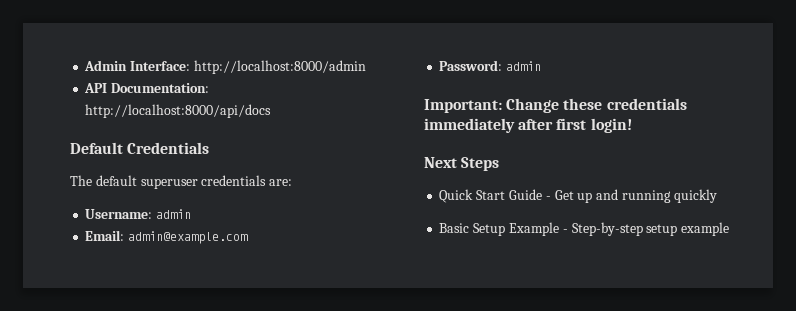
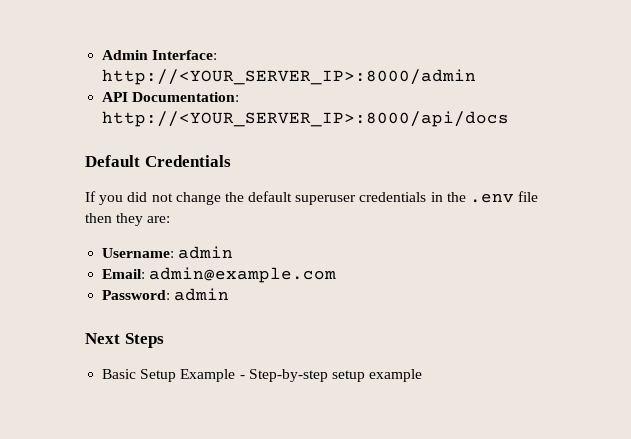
[193,60,366,74] http://localhost:8000/admin -> [102,69,477,85] http://<YOUR_SERVER_IP>:8000/admin
[85,104,272,118] http://localhost:8000/api/docs -> [102,111,510,127] http://<YOUR_SERVER_IP>:8000/api/docs
[70,175,267,189] The default superuser credentials -> [85,191,539,205] [85,213,144,226] If you did not change the default superuser credentials in the .env file then they
[424,98,687,113] [424,118,632,133] [424,157,500,171] [439,189,717,203] Important: Change these credentials immediately after first login! // Next Steps // Quick Start Guide - Get up and running quickly -> [85,333,164,348] Next Steps

